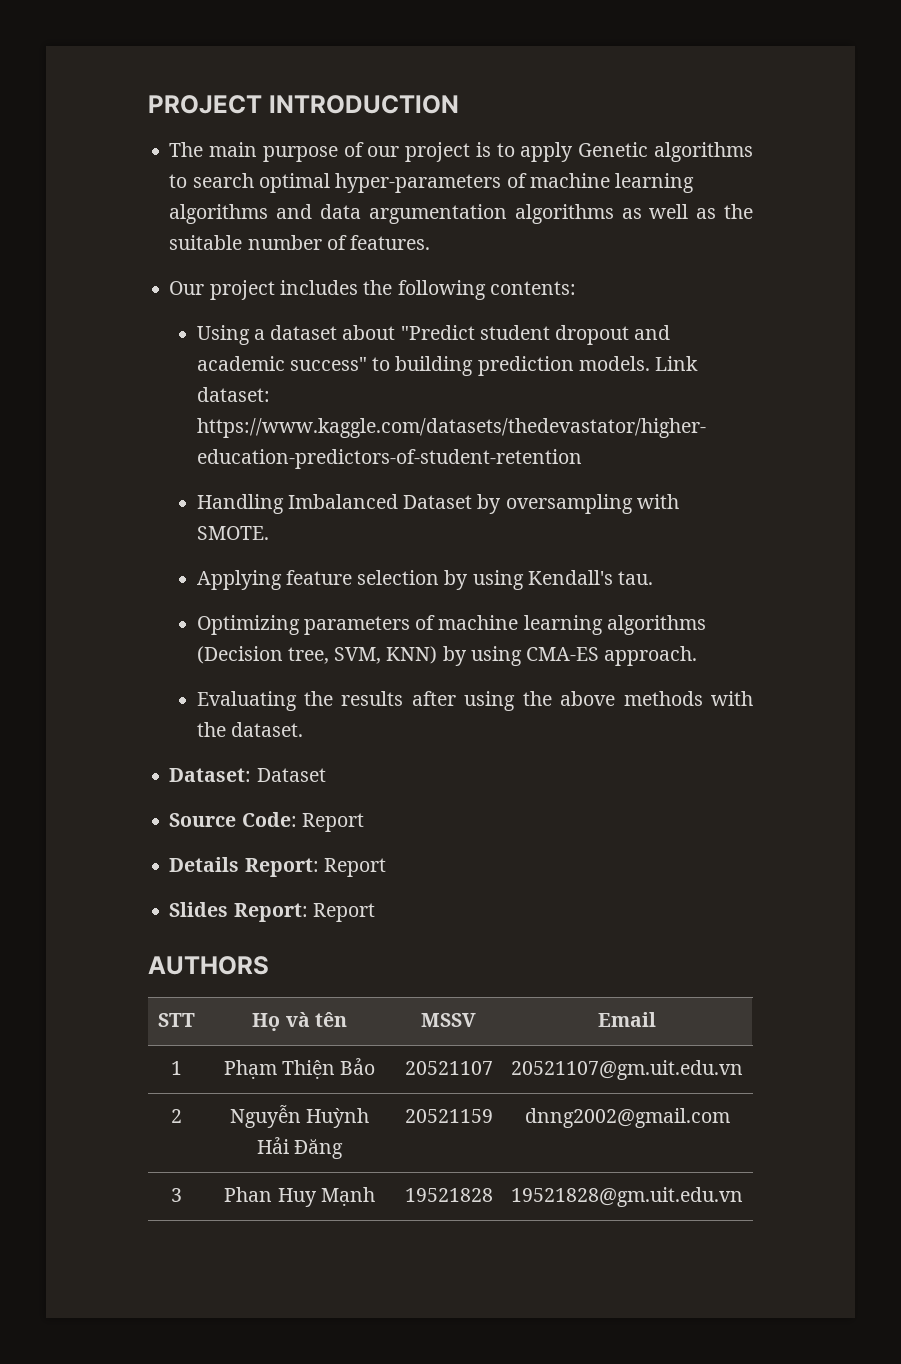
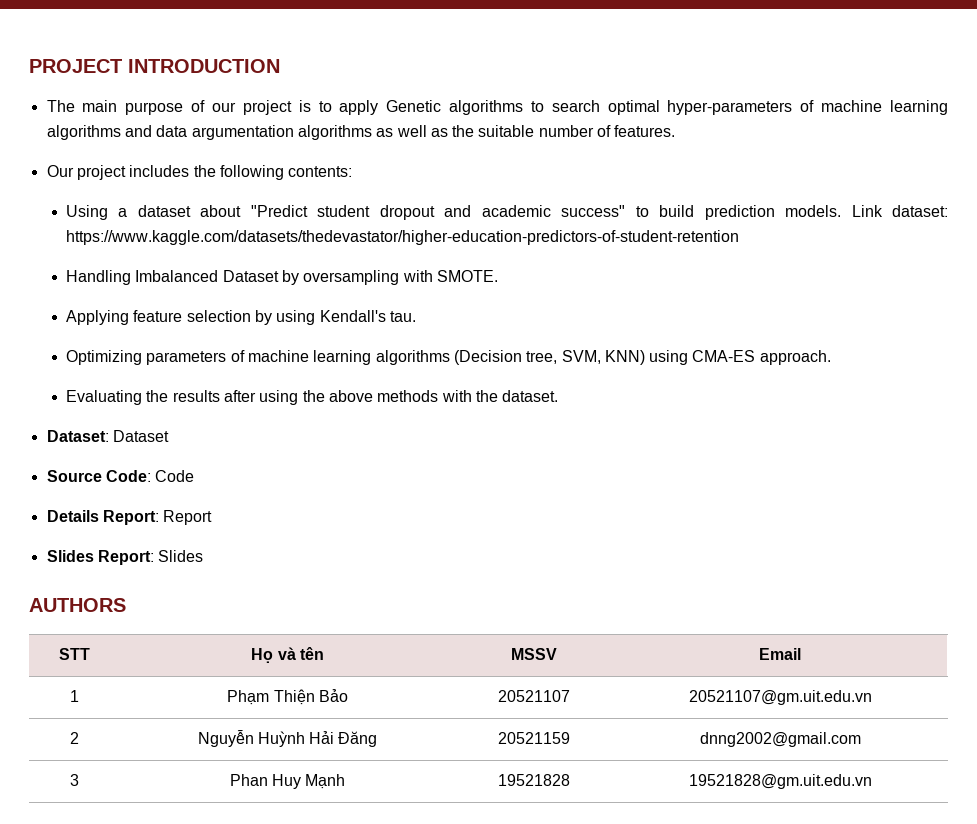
[395,356,474,376] building -> [659,205,695,217] build
[442,646,467,666] by -> (645, 357) none
[301,813,364,832] Report -> [155,470,195,482] Code
[312,903,375,922] Report -> [158,550,204,562] Slides

